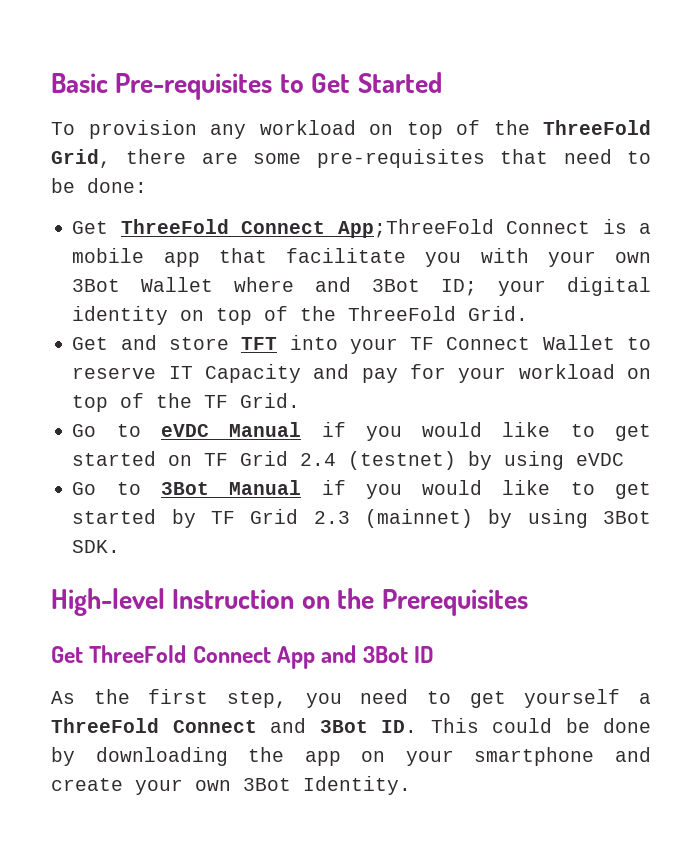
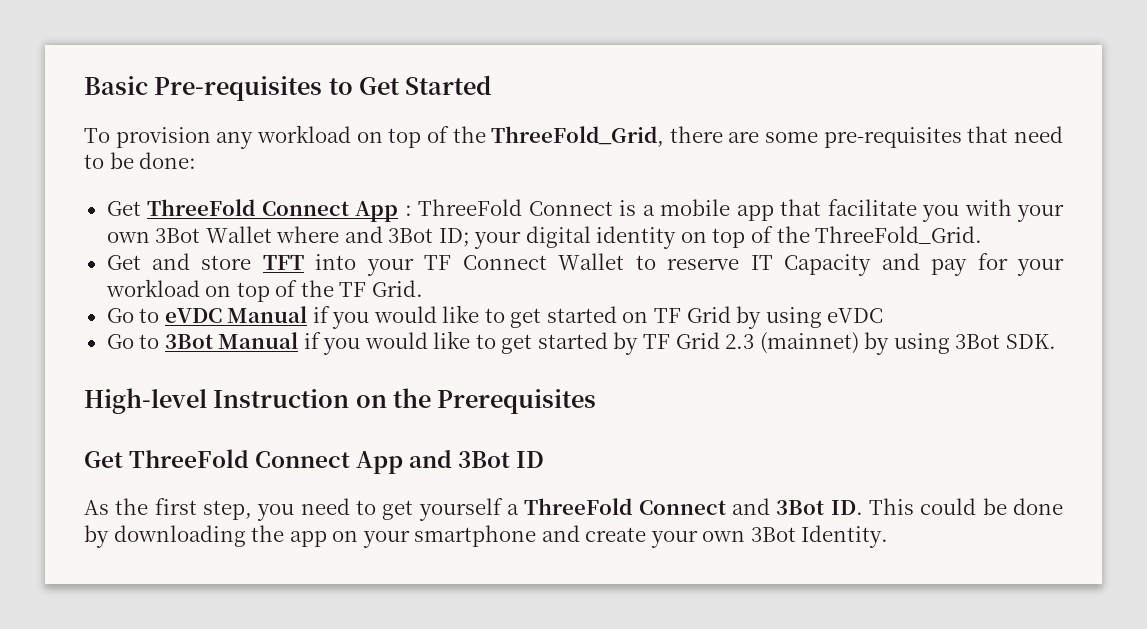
[543,120,651,135] [51,149,111,168] ThreeFold Grid, -> [491,126,665,147] ThreeFold_Grid,
[337,219,494,238] App;ThreeFold -> [355,199,523,222] App : ThreeFold
[348,306,529,321] ThreeFold Grid. -> [815,226,983,244] ThreeFold_Grid.
[300,451,457,470] 2.4 (testnet) -> (731, 314) none

